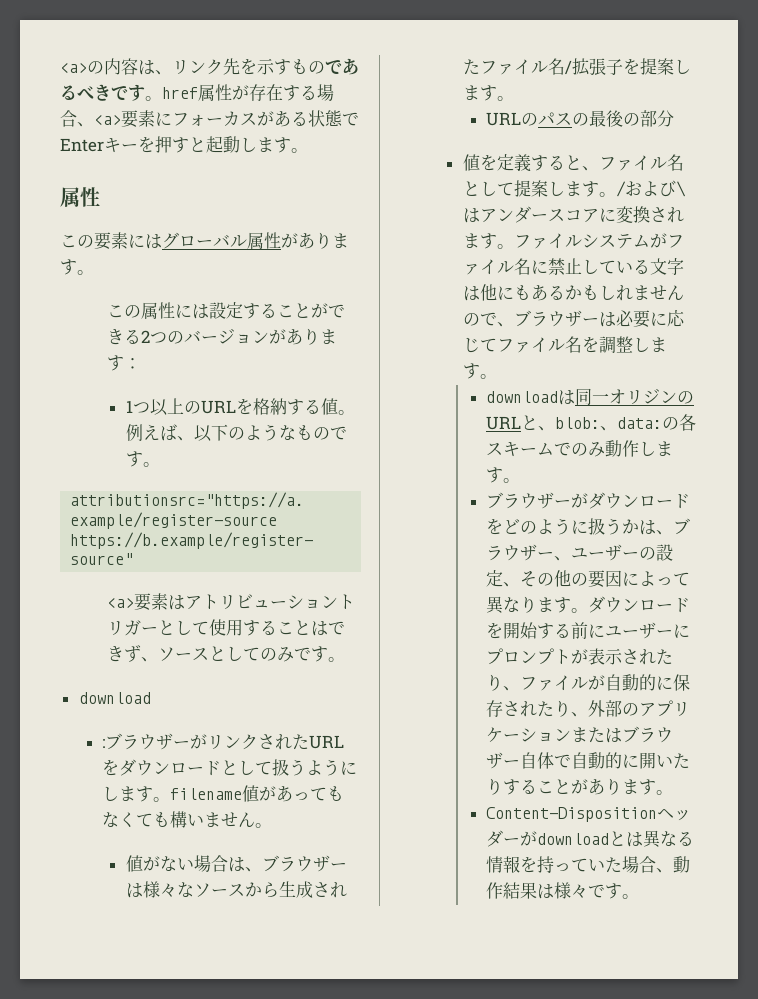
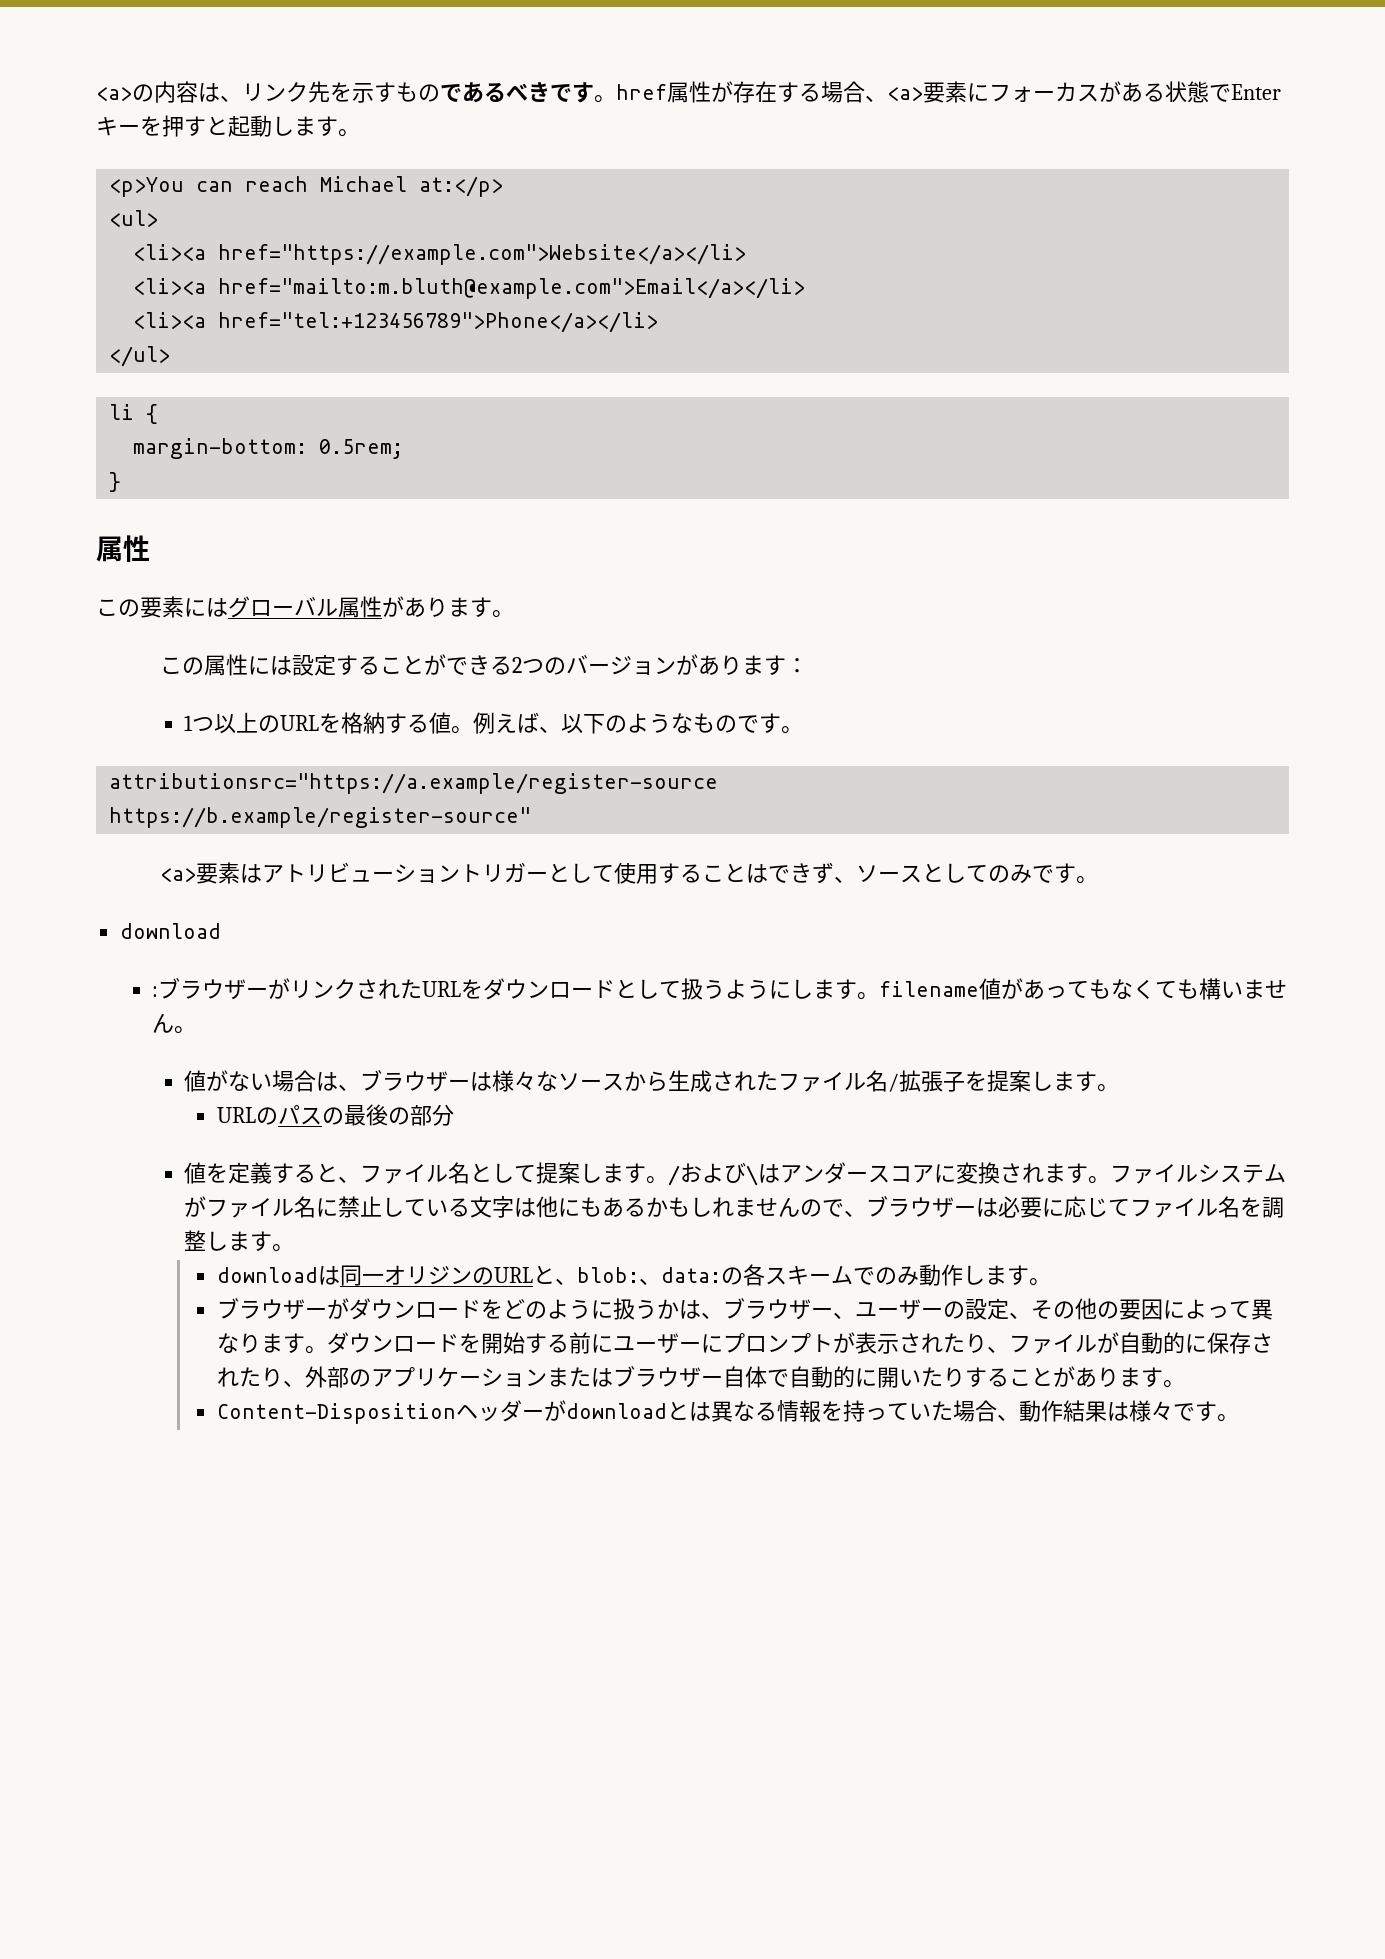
(308, 150) none -> [109,176,504,197] [109,210,159,227] [133,244,747,265] [133,278,806,299] [133,312,659,333] [109,346,171,367] [109,404,159,424] [133,438,404,459] [109,472,122,492] // <p>You can reach Michael at:</p> // <ul> // <li><a href="https://example.com">Website</a></li> // <li><a href="mailto:m.bluth@example.com">Email</a></li> // <li><a href="tel:+123456789">Phone</a></li> // </ul> // li { // margin-bottom: 0.5rem; // }

